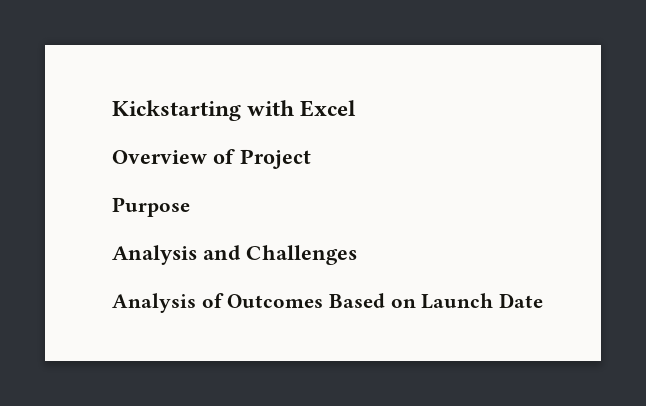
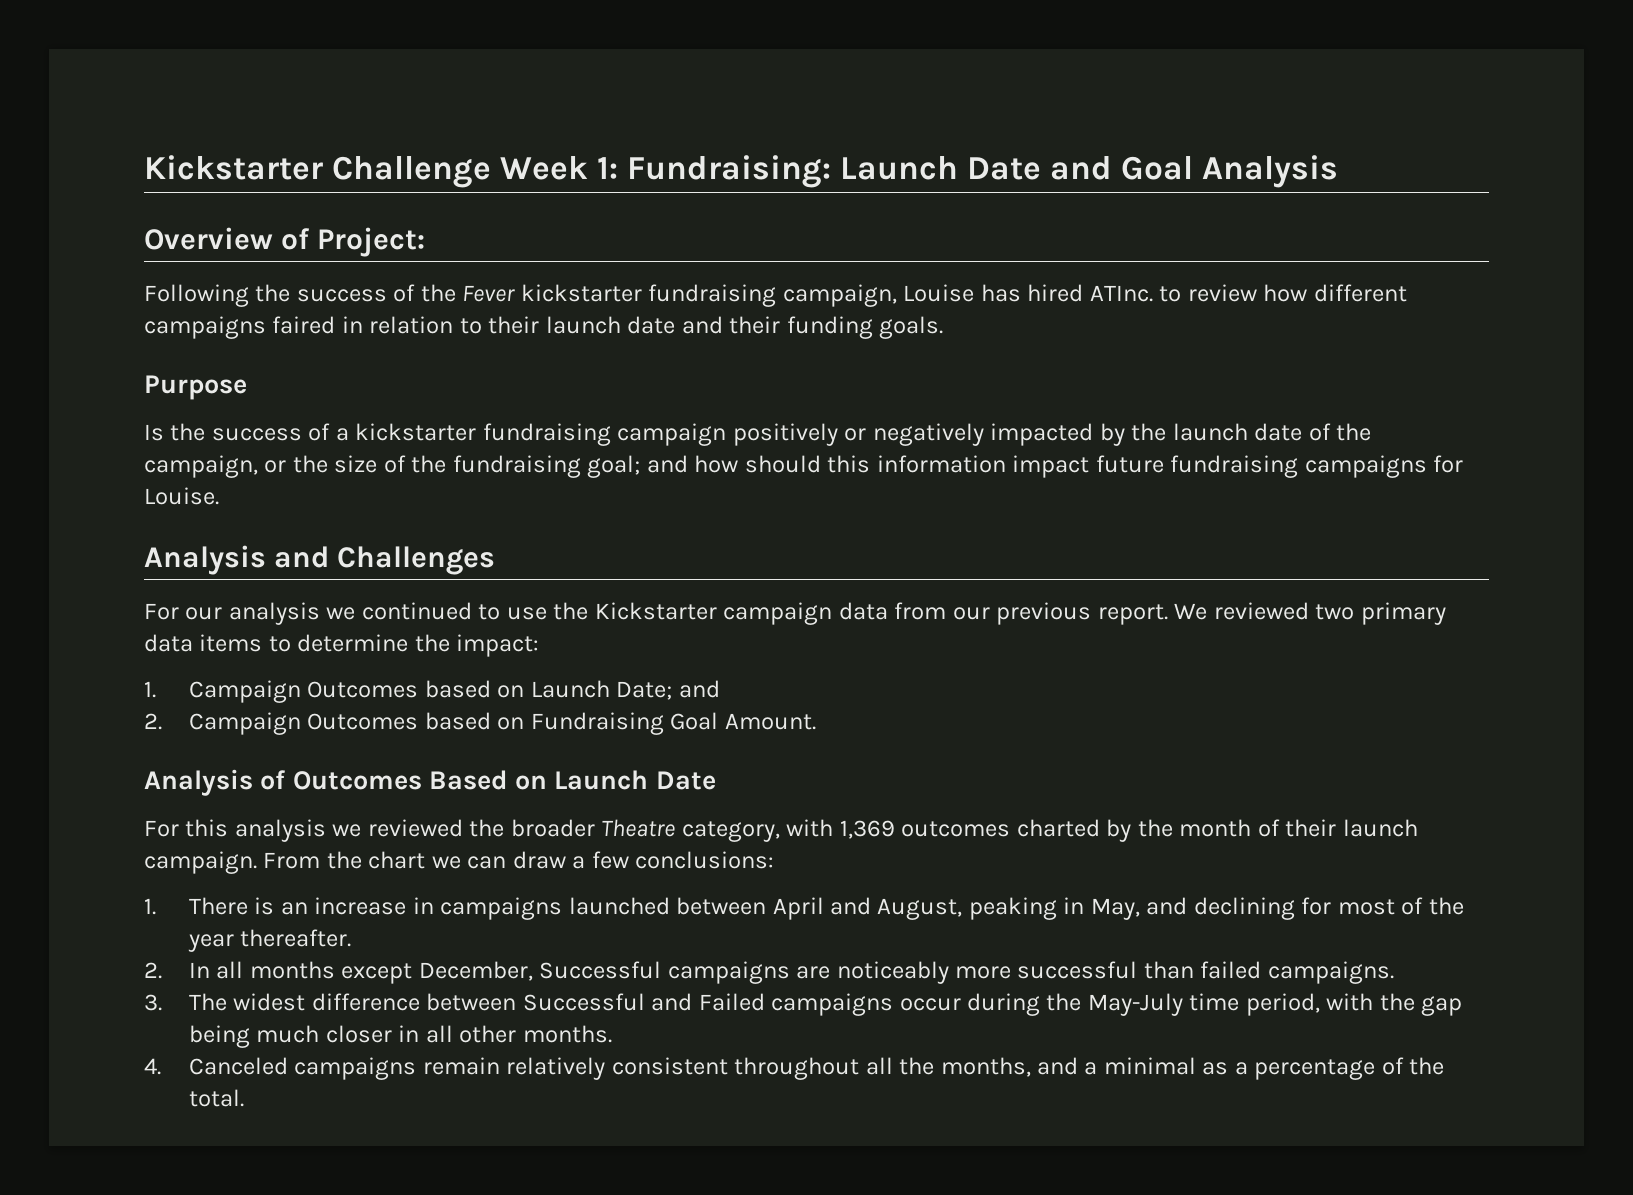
[112,100,357,121] [112,149,311,169] [112,197,190,217] [112,245,357,265] Kickstarting with Excel // Overview of Project // Purpose // Analysis and Challenges -> [144,155,1339,188] [144,227,426,257] [144,284,1407,307] [144,316,944,339] [144,375,247,400] [144,423,1372,446] [144,455,1464,478] [144,487,219,505] [144,545,496,575] [144,602,1446,625] [144,634,540,657] [144,680,720,703] [144,712,816,735] Kickstarter Challenge Week 1: Fundraising: Launch Date and Goal Analysis // Overview of Project: // Following the success of the Fever kickstarter fundraising campaign, Louise has hired ATInc. to review how different campaigns faired in relation to their launch date and their funding goals. // Purpose // Is the success of a kickstarter fundraising campaign positively or negatively impacted by the launch date of the campaign, or the size of the fundraising goal; and how should this information impact future fundraising campaigns for Louise. // Analysis and Challenges // For our analysis we continued to use the Kickstarter campaign data from our previous report. We reviewed two primary data items to determine the impact: // 1. Campaign Outcomes based on Launch Date; and // 2. Campaign Outcomes based on Fundraising Goal Amount.
(544, 300) none -> [144,819,1418,842] [144,851,775,874] [144,897,1464,920] [187,929,352,952] [144,961,1394,984] [144,993,1463,1016] [188,1025,612,1048] [144,1057,1445,1080] [188,1089,244,1107] // For this analysis we reviewed the broader Theatre category, with 1,369 outcomes charted by the month of their launch campaign. From the chart we can draw a few conclusions: // 1. There is an increase in campaigns launched between April and August, peaking in May, and declining for most of the year thereafter. // 2. In all months except December, Successful campaigns are noticeably more successful than failed campaigns. // 3. The widest difference between Successful and Failed campaigns occur during the May-July time period, with the gap being much closer in all other months. // 4. Canceled campaigns remain relatively consistent throughout all the months, and a minimal as a percentage of the total.

